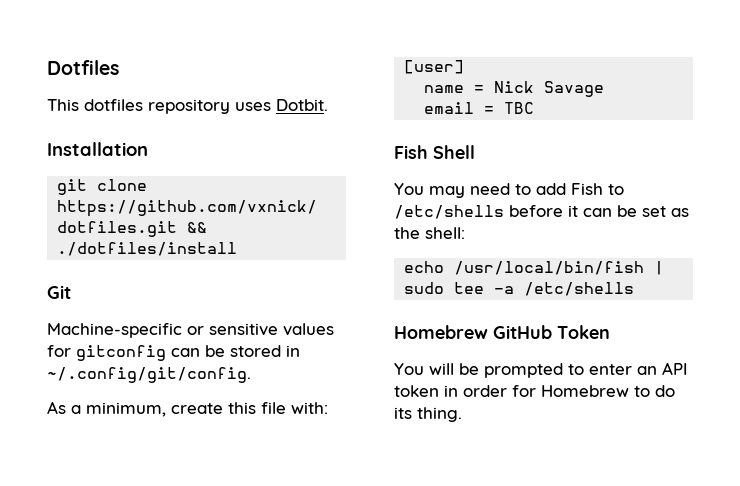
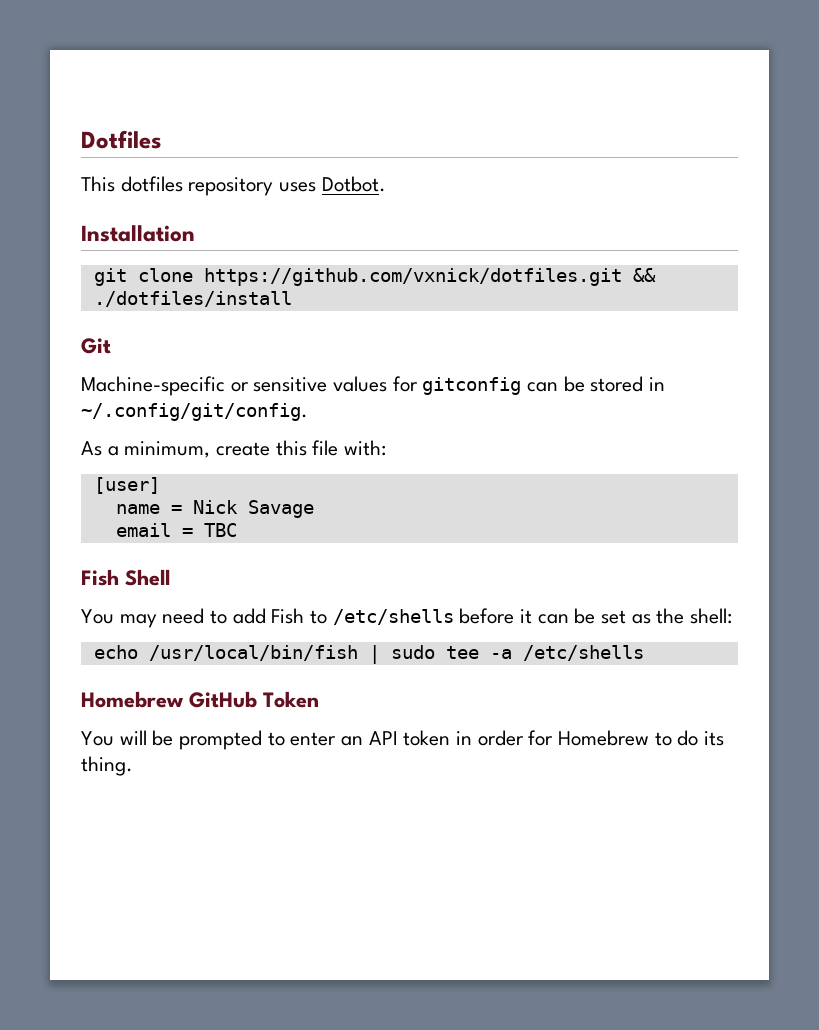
[276,99,328,111] Dotbit. -> [321,176,386,192] Dotbot.

